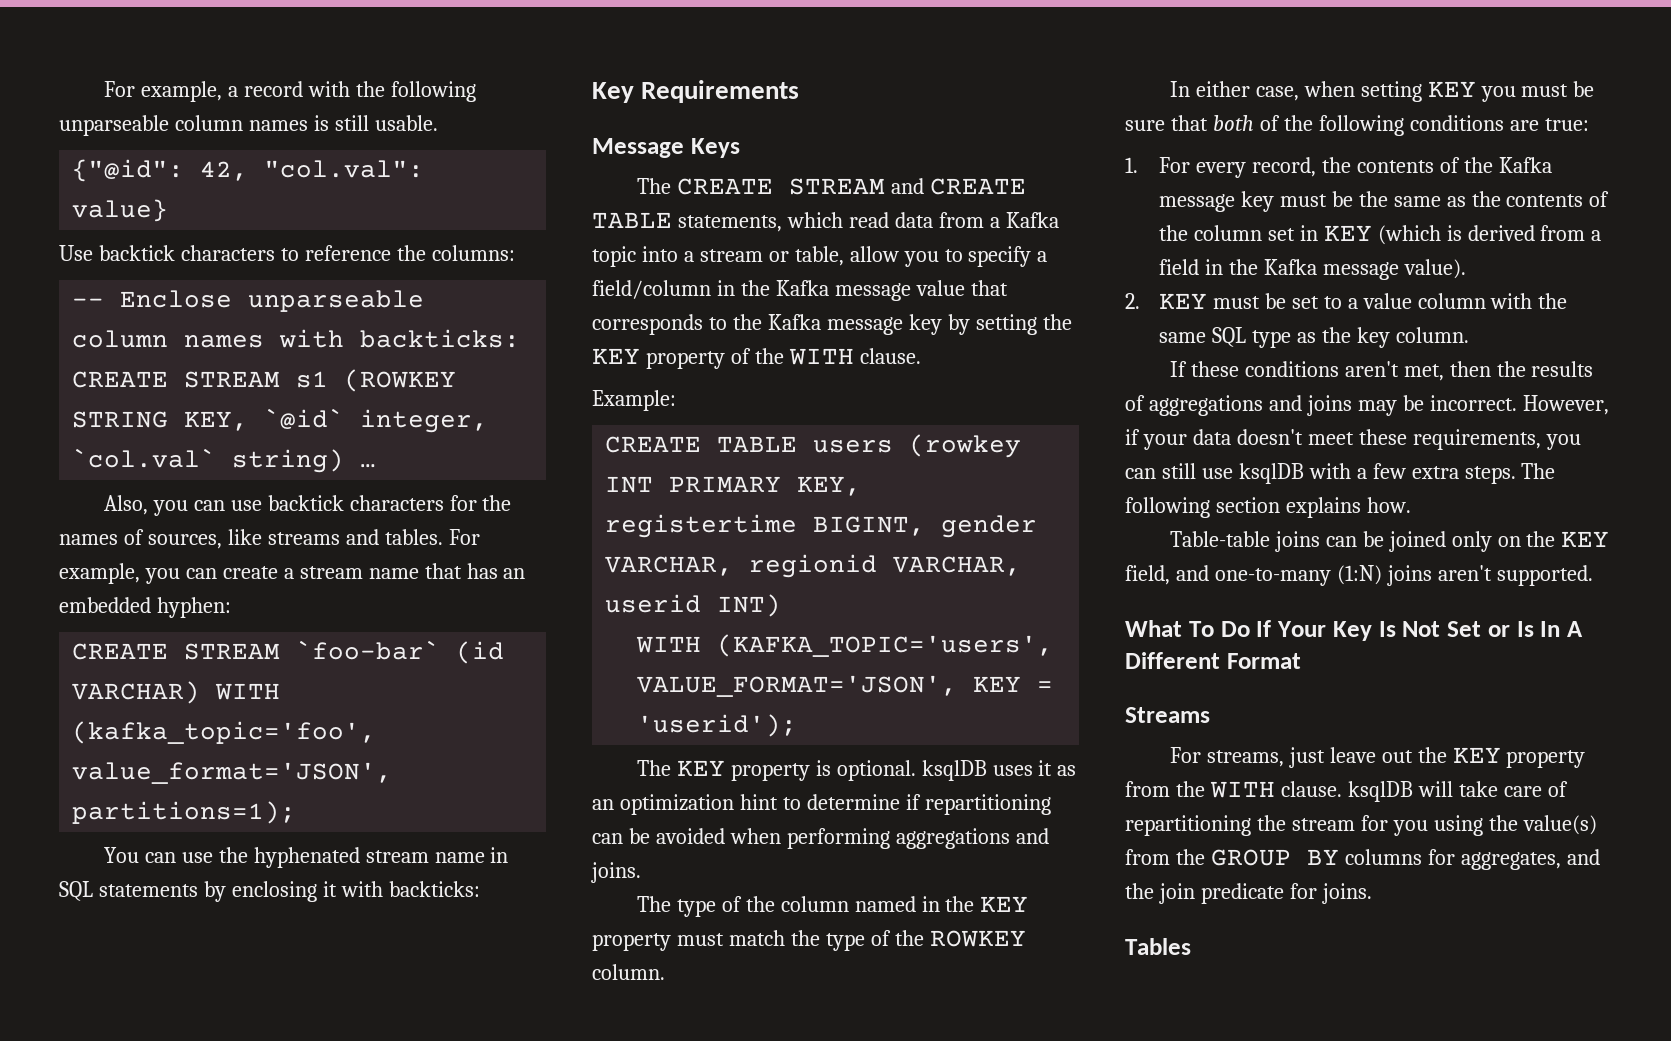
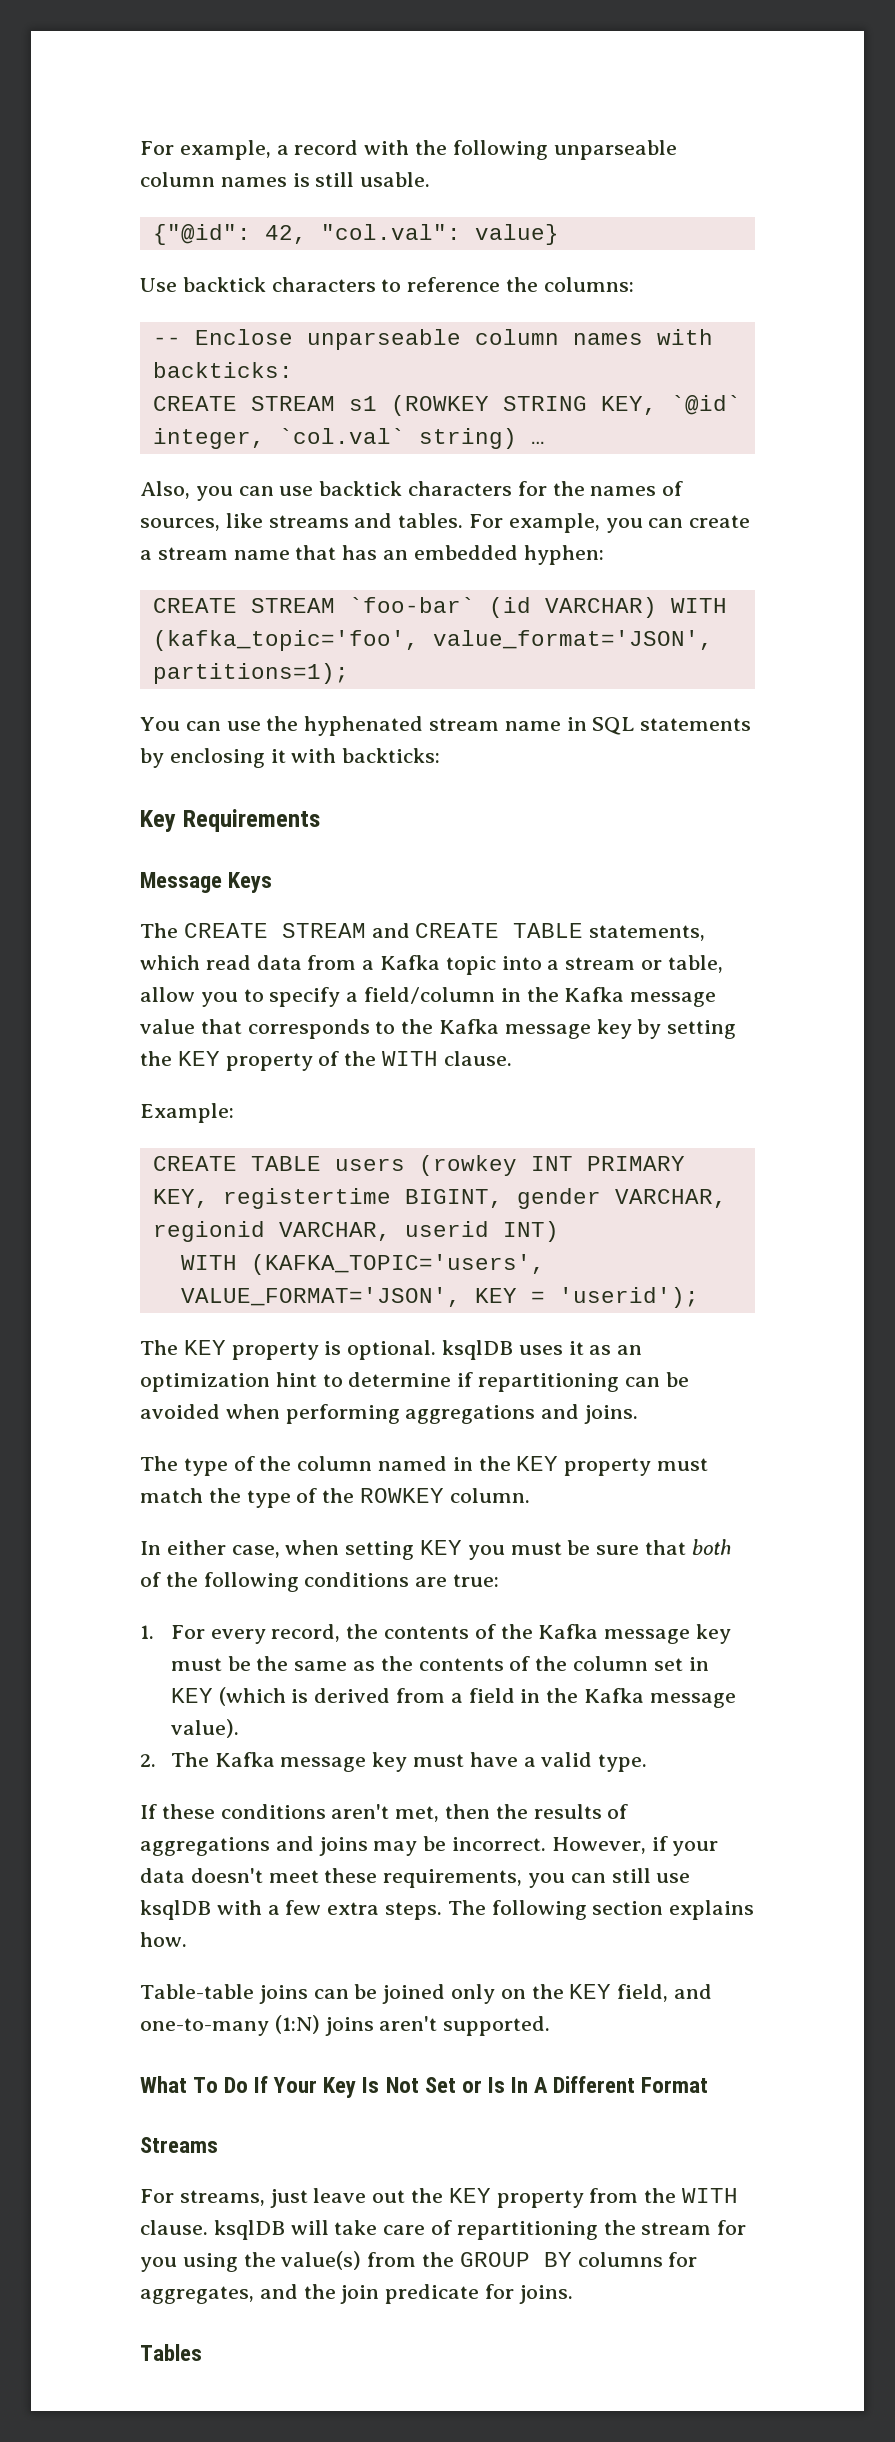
[1158,293,1568,309] [1158,327,1469,348] KEY must be set to a value column with the same SQL type as the key column. -> [170,1752,648,1772] The Kafka message key must have a valid type.

